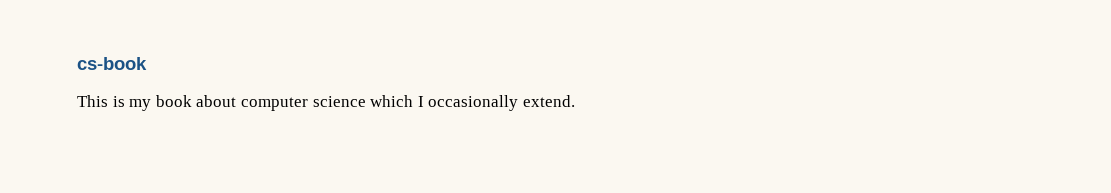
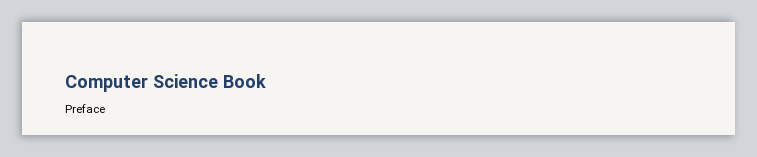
[77,57,147,70] [77,95,575,111] cs-book // This is my book about computer science which I occasionally extend. -> [65,74,266,92] [65,104,105,113] Computer Science Book // Preface

